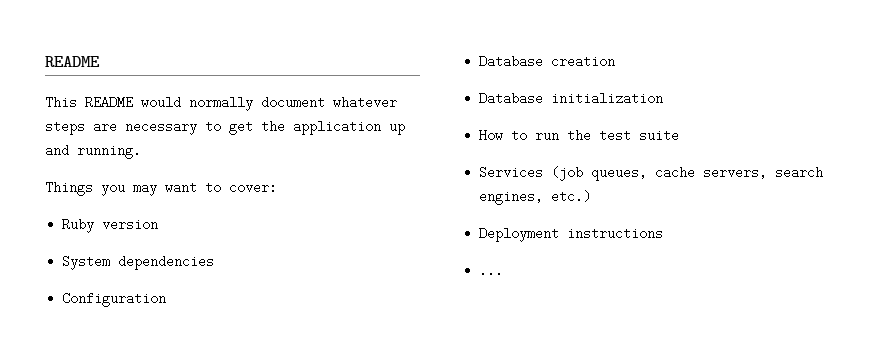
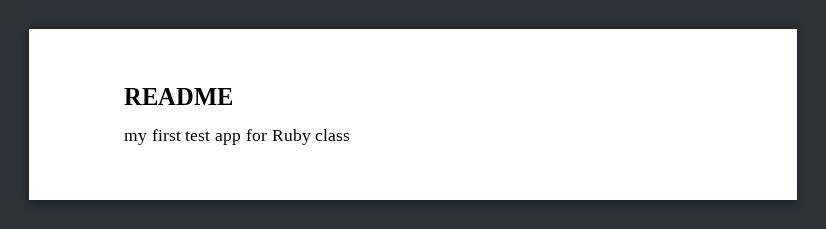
[45,96,397,111] [45,120,405,135] [45,144,141,159] [45,181,277,196] [62,218,159,233] [62,255,215,270] [62,292,167,307] [479,55,616,68] [479,92,664,105] [479,129,680,142] [479,166,824,181] [479,190,592,205] [479,227,664,242] [479,264,504,277] This README would normally document whatever steps are necessary to get the application up and running. // Things you may want to cover: // Ruby version // System dependencies // Configuration // Database creation // Database initialization // How to run the test suite // Services (job queues, cache servers, search engines, etc.) // Deployment instructions // ... -> [124,129,351,145] my first test app for Ruby class

